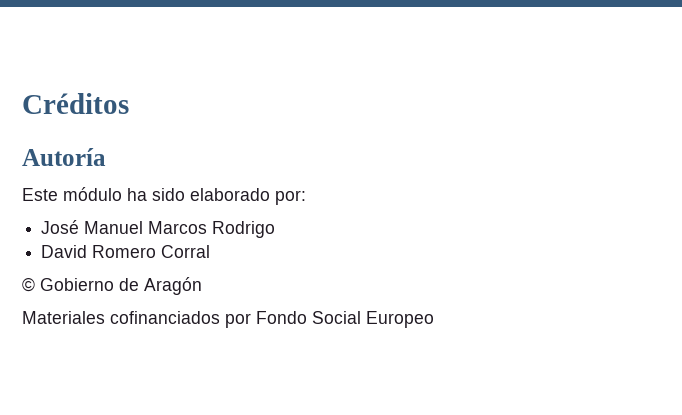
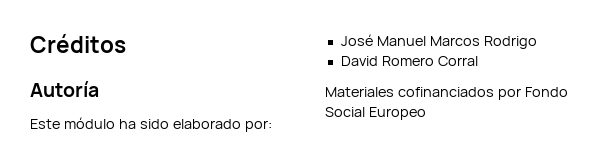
[22,277,202,295] // © Gobierno de Aragón -> (478, 61) none

